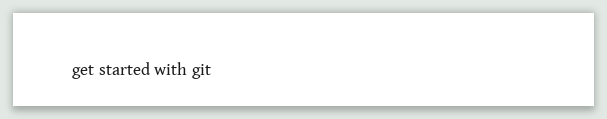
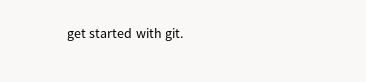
[191,64,211,79] git -> [165,28,184,41] git.

